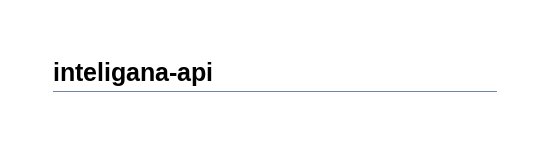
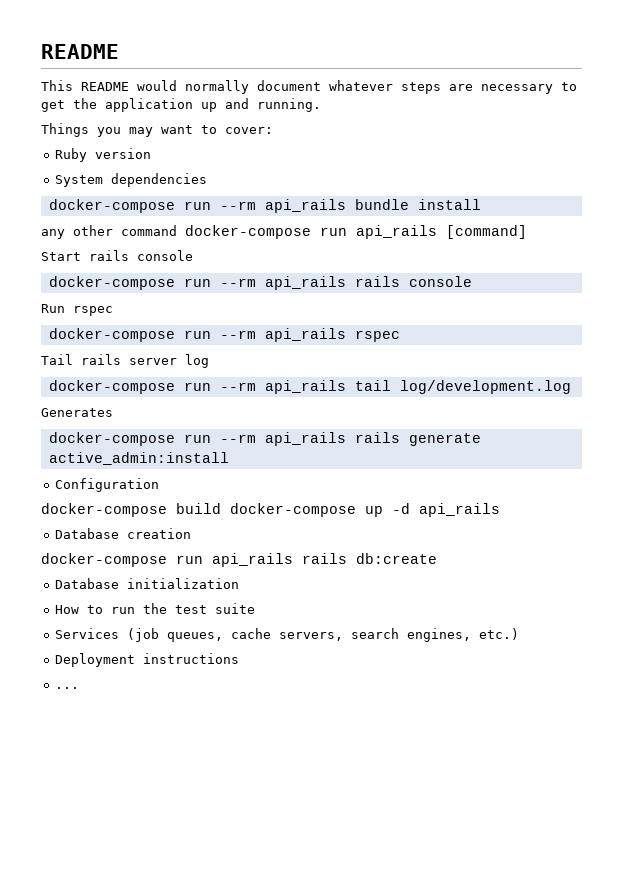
[53,62,213,86] inteligana-api -> [41,44,119,59] [41,80,577,94] [41,98,321,112] [41,123,273,137] [55,148,152,162] [55,173,208,187] [48,199,481,213] [41,225,527,239] [41,250,193,261] [48,276,472,290] [41,304,113,316] [48,328,400,342] [41,354,209,368] [48,380,571,394] [41,408,113,417] [48,432,481,446] [48,452,229,465] [55,478,160,492] [41,503,500,517] [55,528,192,539] [41,553,437,567] [55,578,240,589] [55,603,256,614] [55,628,520,642] [55,653,240,667] [55,687,80,689] README // This README would normally document whatever steps are necessary to get the application up and running. // Things you may want to cover: // Ruby version // System dependencies // docker-compose run --rm api_rails bundle install // any other command docker-compose run api_rails [command] // Start rails console // docker-compose run --rm api_rails rails console // Run rspec // docker-compose run --rm api_rails rspec // Tail rails server log // docker-compose run --rm api_rails tail log/development.log // Generates // docker-compose run --rm api_rails rails generate active_admin:install // Configuration // docker-compose build docker-compose up -d api_rails // Database creation // docker-compose run api_rails rails db:create // Database initialization // How to run the test suite // Services (job queues, cache servers, search engines, etc.) // Deployment instructions // ...

